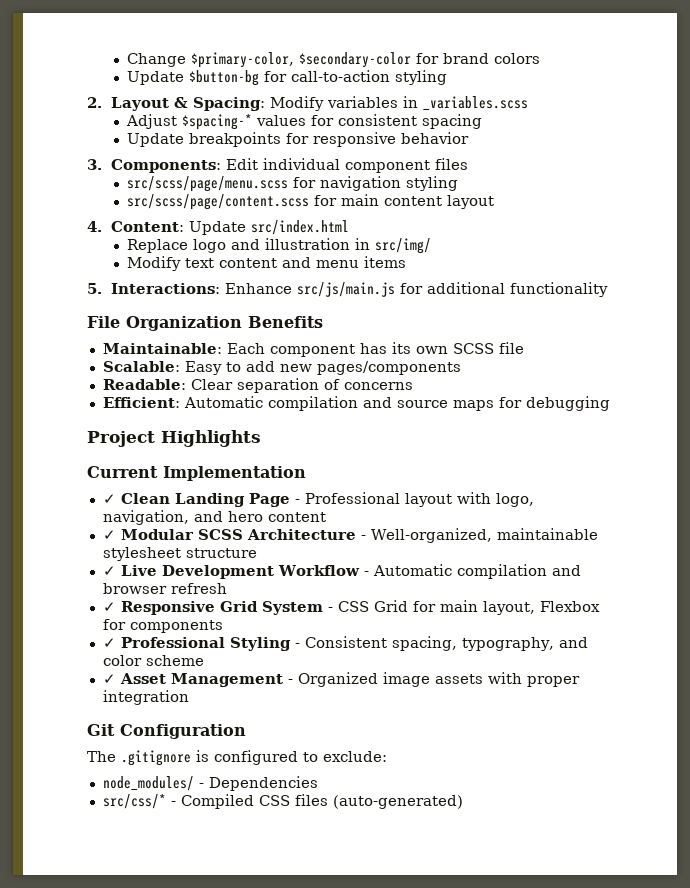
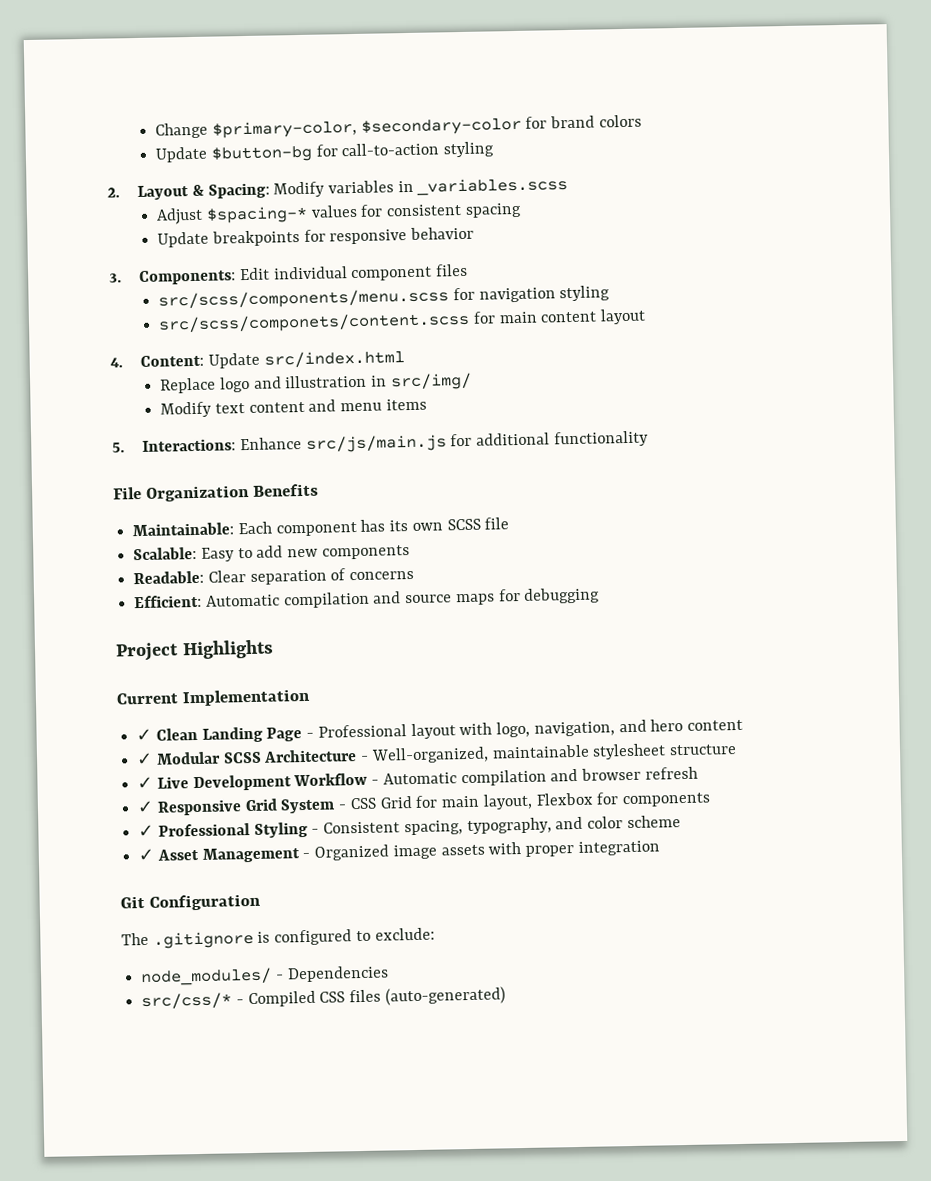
[126,176,288,192] src/scss/page/menu.scss -> [158,288,450,310] src/scss/components/menu.scss
[126,194,309,210] src/scss/page/content.scss -> [158,311,471,334] src/scss/componets/content.scss
[316,361,461,375] pages/components -> [321,545,410,560] components

